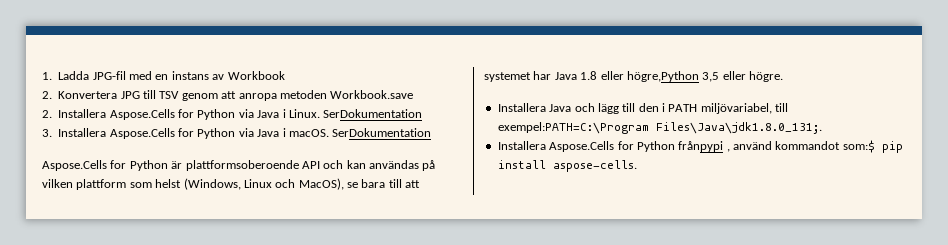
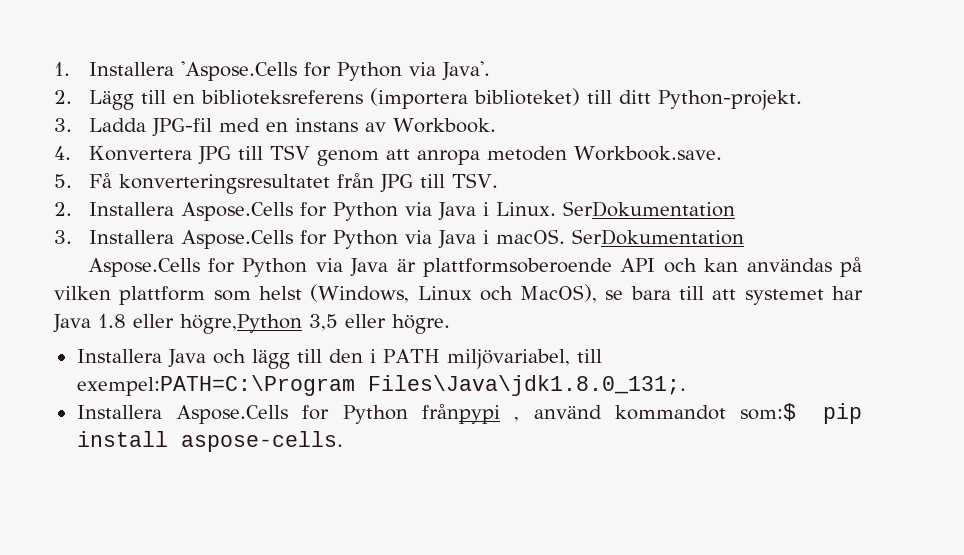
(52, 76) none -> [88,61,490,81] [54,88,802,110] [54,118,72,132] Installera 'Aspose.Cells for Python via Java'. // 2. Lägg till en biblioteksreferens (importera biblioteket) till ditt Python-projekt. // 3.
[227,71,285,80] [42,91,52,99] Workbook // 2. -> [392,118,496,133] [54,146,71,160] Workbook. // 4.
[330,90,414,99] Workbook.save -> [573,146,722,161] [54,173,498,194] Workbook.save. // 5. Få konverteringsresultatet från JPG till TSV.
(168, 165) none -> [315,258,389,277] via Java

